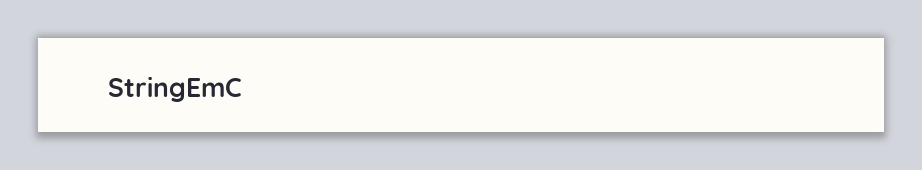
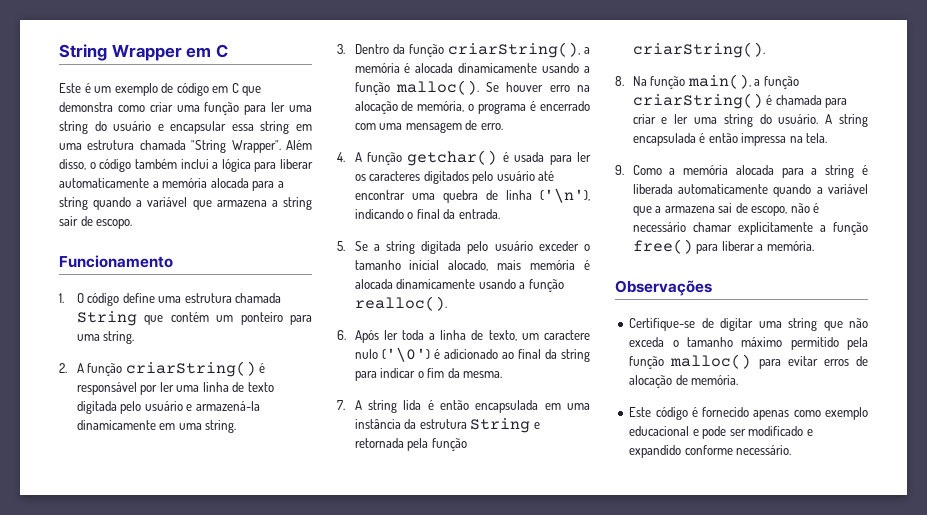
[108,76,242,102] StringEmC -> [59,44,228,61] [59,83,262,96] [59,102,312,115] [59,121,312,134] [59,140,313,153] [59,159,313,172] [59,178,284,191] [59,197,312,210] [59,216,133,229] [59,255,173,268] [59,293,282,306] [76,311,312,326] [76,331,135,344] [59,361,266,377] [76,382,274,395] [76,401,260,414] [76,420,237,433] [337,42,590,58] [354,63,590,73] [354,80,590,95] [354,101,590,114] [354,120,503,133] [337,150,591,166] [354,171,555,184] [354,188,590,203] [354,209,500,219] [337,241,590,254] [354,260,590,271] [354,279,564,292] [354,296,447,311] [337,330,590,343] [354,347,590,362] [354,368,503,381] [337,400,590,413] [354,418,540,433] [354,438,467,451] [632,42,765,58] [615,74,799,89] [632,93,848,109] [632,114,868,127] [632,133,828,146] [615,165,868,178] [632,184,868,197] [632,203,820,216] [632,222,868,235] [632,239,814,254] [615,280,712,296] [629,318,868,331] [629,337,868,350] [629,354,868,369] [629,375,739,388] [629,407,868,420] [629,426,813,439] [629,445,792,458] String Wrapper em C // Este é um exemplo de código em C que demonstra como criar uma função para ler uma string do usuário e encapsular essa string em uma estrutura chamada "String Wrapper". Além disso, o código também inclui a lógica para liberar automaticamente a memória alocada para a string quando a variável que armazena a string sair de escopo. // Funcionamento // 1. O código define uma estrutura chamada String que contém um ponteiro para uma string. // 2. A função criarString() é responsável por ler uma linha de texto digitada pelo usuário e armazená-la dinamicamente em uma string. // 3. Dentro da função criarString(), a memória é alocada dinamicamente usando a função malloc(). Se houver erro na alocação de memória, o programa é encerrado com uma mensagem de erro. // 4. A função getchar() é usada para ler os caracteres digitados pelo usuário até encontrar uma quebra de linha ('\n'), indicando o final da entrada. // 5. Se a string digitada pelo usuário exceder o tamanho inicial alocado, mais memória é alocada dinamicamente usando a função realloc(). // 6. Após ler toda a linha de texto, um caractere nulo ('\0') é adicionado ao final da string para indicar o fim da mesma. // 7. A string lida é então encapsulada em uma instância da estrutura String e retornada pela função criarString(). // 8. Na função main(), a função criarString() é chamada para criar e ler uma string do usuário. A string encapsulada é então impressa na tela. // 9. Como a memória alocada para a string é liberada automaticamente quando a variável que a armazena sai de escopo, não é necessário chamar explicitamente a função free() para liberar a memória. // Observações // Certifique-se de digitar uma string que não exceda o tamanho máximo permitido pela função malloc() para evitar erros de alocação de memória. // Este código é fornecido apenas como exemplo educacional e pode ser modificado e expandido conforme necessário.

